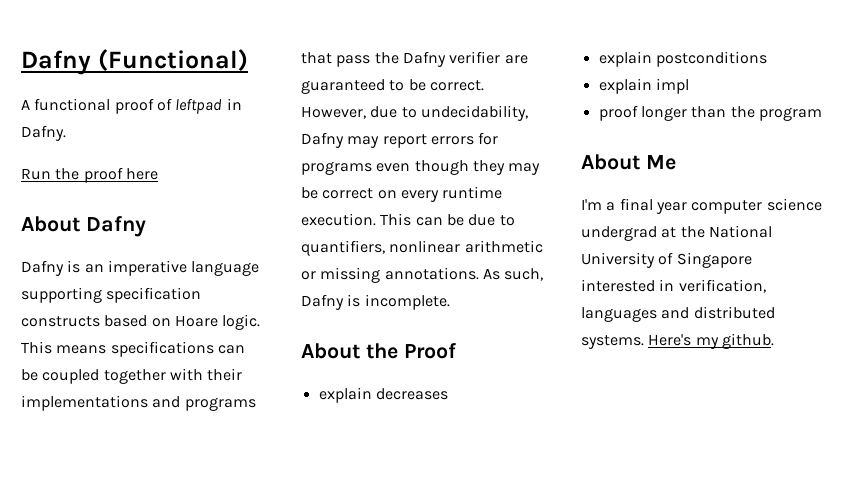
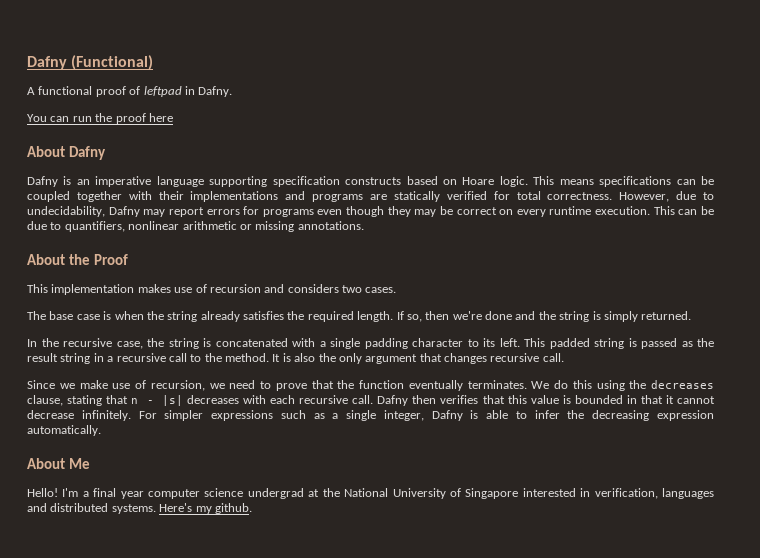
[21,168,51,180] Run -> [27,114,92,122] You can run
[301,51,528,67] [301,79,484,94] that pass the Dafny verifier are guaranteed to be correct. -> [370,191,613,202] are statically verified for total correctness.
[482,268,544,281] [301,294,450,310] [301,343,456,359] [318,387,448,403] [598,51,767,67] [598,78,689,94] [598,105,822,121] As such, Dafny is incomplete. // About the Proof // explain decreases // explain postconditions // explain impl // proof longer than the program -> [27,254,128,265] [27,284,397,295] [27,311,692,322] [27,338,714,349] [27,353,564,364] [27,380,714,391] [27,395,715,406] [27,410,714,421] [27,425,101,436] // About the Proof // This implementation makes use of recursion and considers two cases. // The base case is when the string already satisfies the required length. If so, then we're done and the string is simply returned. // In the recursive case, the string is concatenated with a single padding character to its left. This padded string is passed as the result string in a recursive call to the method. It is also the only argument that changes recursive call. // Since we make use of recursion, we need to prove that the function eventually terminates. We do this using the decreases clause, stating that n - |s| decreases with each recursive call. Dafny then verifies that this value is bounded in that it cannot decrease infinitely. For simpler expressions such as a single integer, Dafny is able to infer the decreasing expression automatically.
(676, 162) none -> [27,488,58,497] Hello!

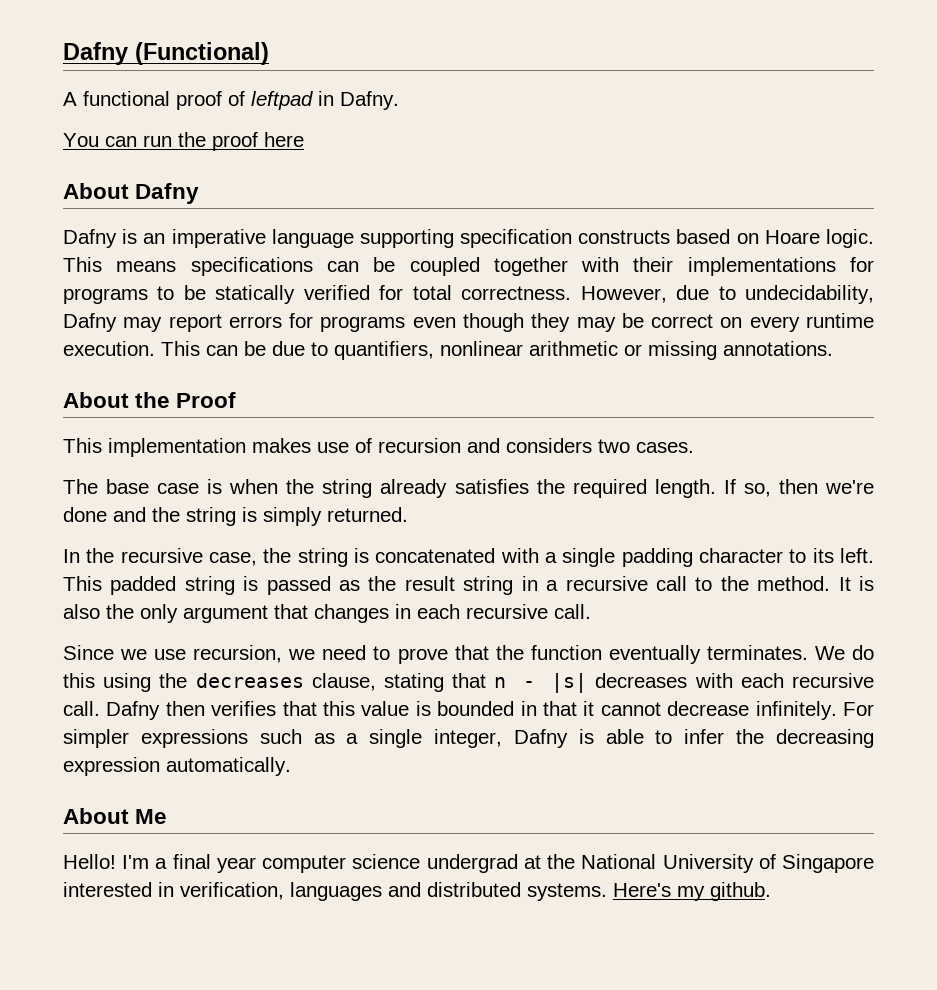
[285,191,388,202] and programs are -> [849,257,874,272] [63,285,206,304] for programs to be
(487, 358) none -> [395,604,460,619] in each
[79,380,146,389] make use of -> [154,649,187,660] use

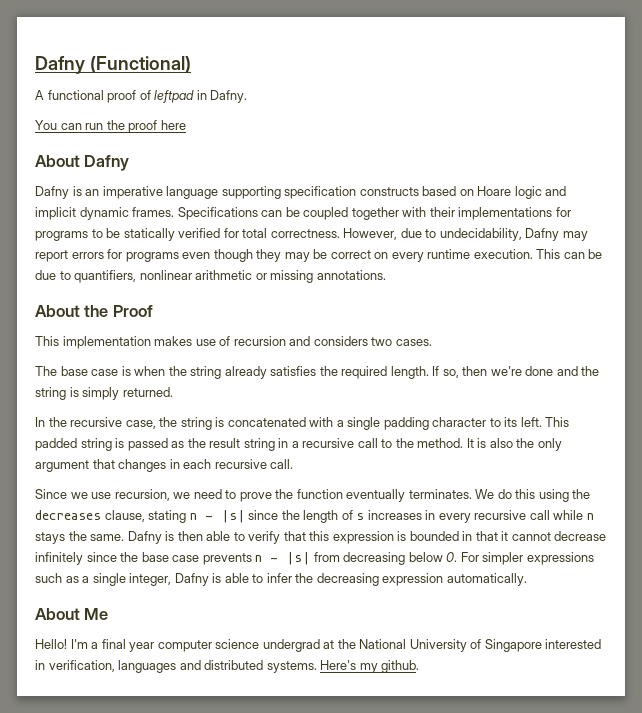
[825,229,874,248] [63,257,313,276] logic. This means specifications -> [514,186,567,199] [35,207,258,220] logic and implicit dynamic frames. Specifications
[454,645,489,660] that -> (272, 497) none
[452,673,874,693] [63,701,277,720] that n - |s| decreases with each recursive call. Dafny then verifies -> [189,510,594,523] [35,531,281,544] n - |s| since the length of s increases in every recursive call while n stays the same. Dafny is then able to verify
[361,701,410,716] value -> [332,531,394,544] expression
[755,701,837,720] infinitely. -> [35,552,458,565] infinitely since the base case prevents n - |s| from decreasing below 0.

